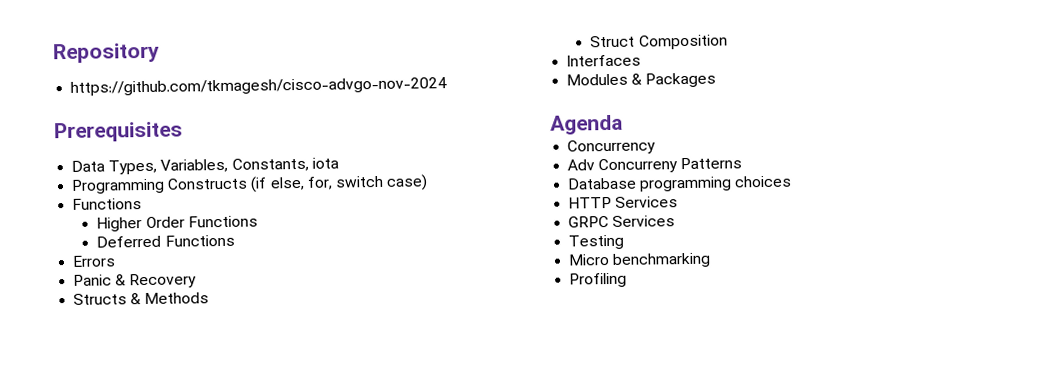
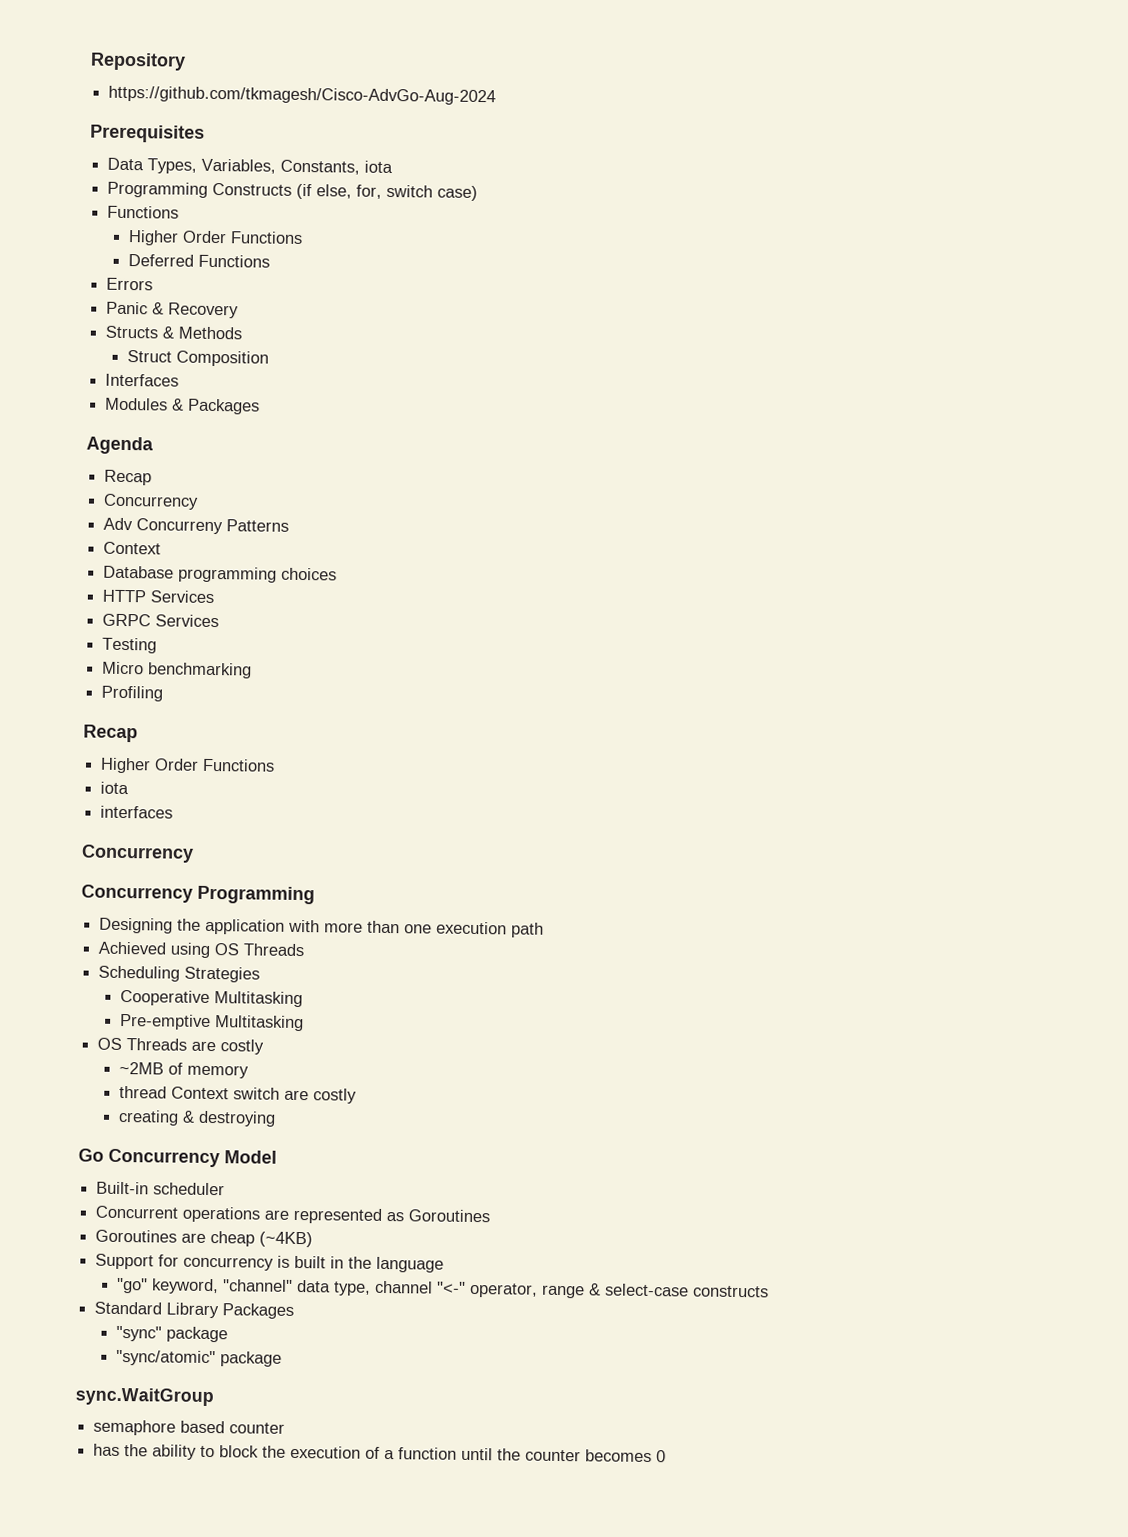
[70,77,448,96] https://github.com/tkmagesh/cisco-advgo-nov-2024 -> [108,85,497,106] https://github.com/tkmagesh/Cisco-AdvGo-Aug-2024
(623, 124) none -> [104,469,153,486] // Recap
(743, 163) none -> [103,541,162,555] // Context
(628, 280) none -> [83,724,138,743] [100,757,276,774] [100,781,130,795] [100,805,174,819] [81,844,194,863] [81,884,315,905] [99,917,545,938] [98,941,305,959] [98,965,261,983] [119,989,303,1008] [119,1013,304,1032] [97,1037,265,1055] [118,1061,249,1079] [118,1085,357,1104] [117,1109,276,1127] [78,1148,277,1168] [96,1181,226,1196] [95,1205,491,1224] [95,1229,314,1248] [95,1253,445,1273] [116,1277,769,1299] [94,1301,295,1319] [115,1325,228,1343] [115,1349,282,1367] [75,1387,214,1407] [93,1419,286,1436] [93,1443,667,1463] // Recap // Higher Order Functions // iota // interfaces // Concurrency // Concurrency Programming // Designing the application with more than one execution path // Achieved using OS Threads // Scheduling Strategies // Cooperative Multitasking // Pre-emptive Multitasking // OS Threads are costly // ~2MB of memory // thread Context switch are costly // creating & destroying // Go Concurrency Model // Built-in scheduler // Concurrent operations are represented as Goroutines // Goroutines are cheap (~4KB) // Support for concurrency is built in the language // "go" keyword, "channel" data type, channel "<-" operator, range & select-case constructs // Standard Library Packages // "sync" package // "sync/atomic" package // sync.WaitGroup // semaphore based counter // has the ability to block the execution of a function until the counter becomes 0

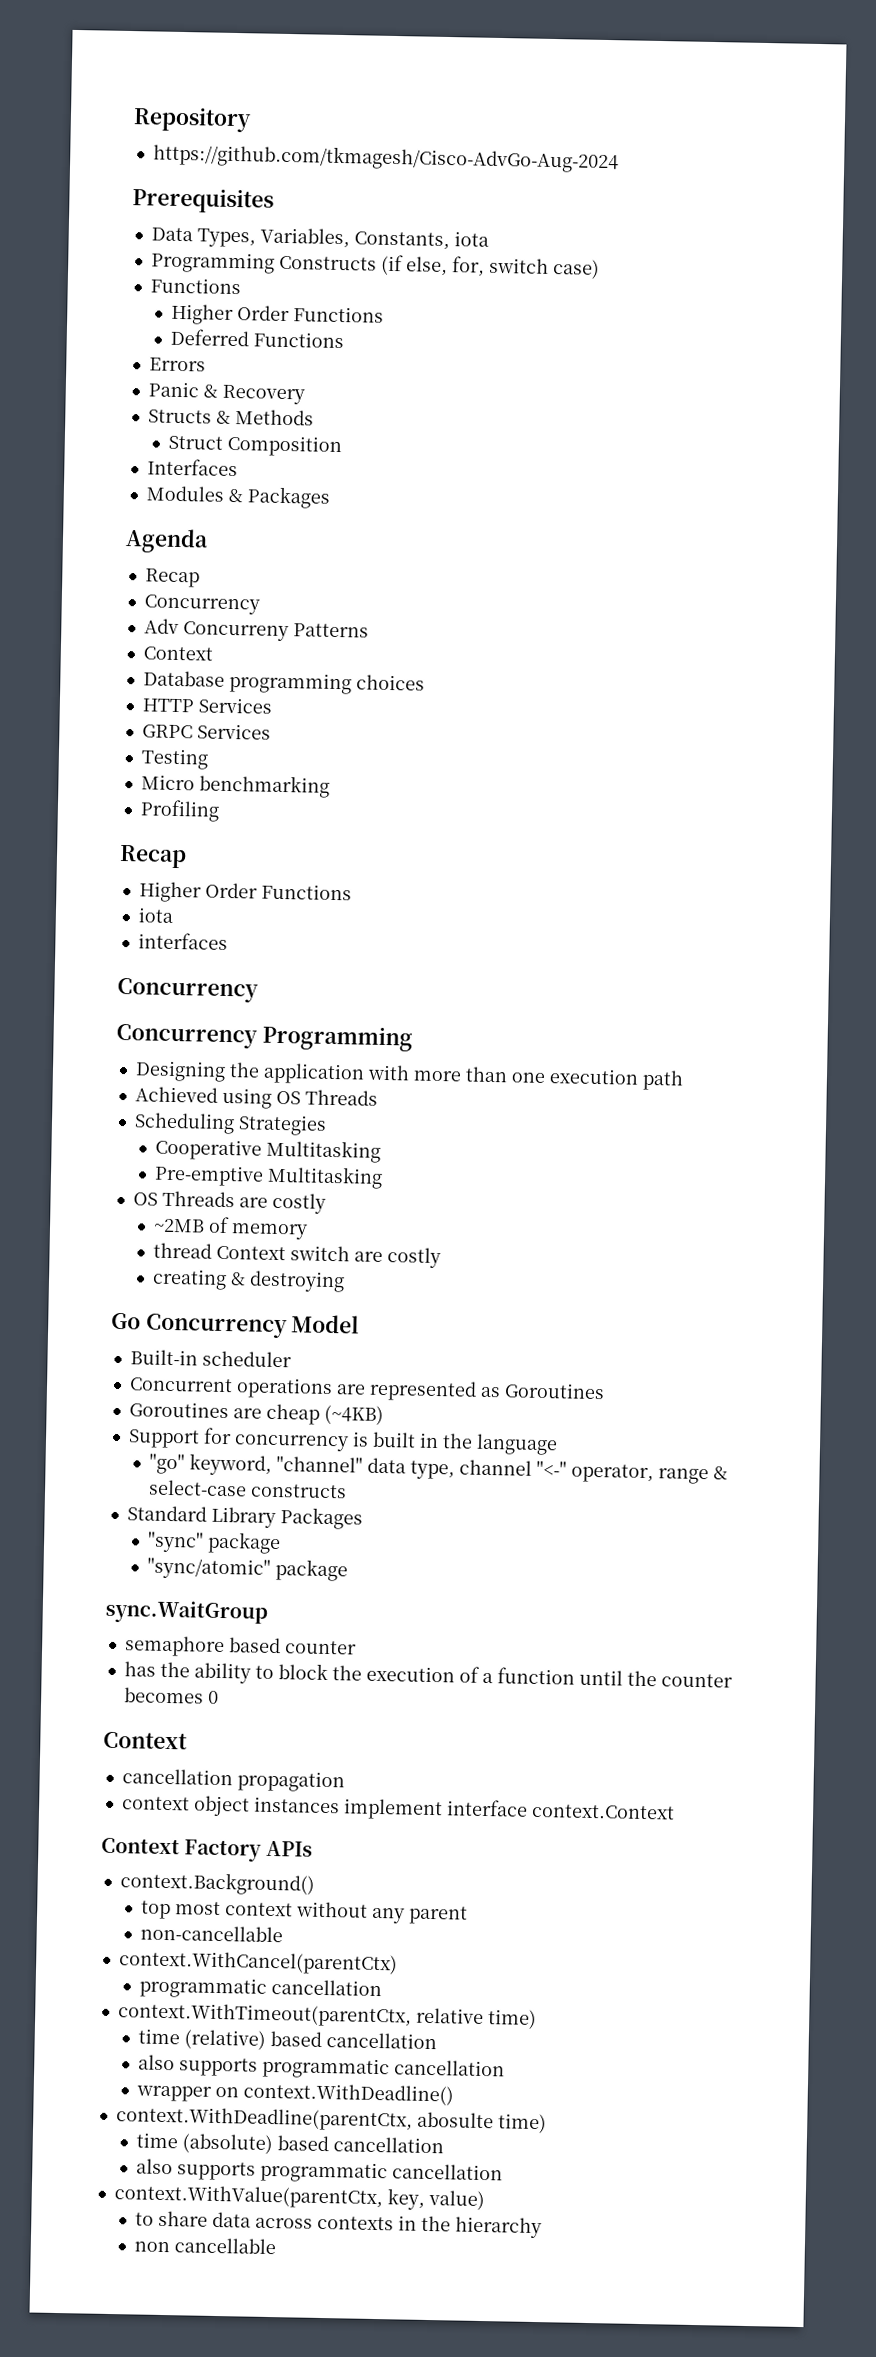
(667, 1456) none -> [103,1731,188,1750] [121,1768,345,1793] [121,1795,675,1821] [101,1837,313,1862] [119,1871,315,1896] [140,1900,469,1925] [140,1924,284,1943] [118,1950,398,1976] [139,1976,383,1999] [117,2002,537,2029] [138,2028,438,2050] [138,2054,506,2080] [136,2082,455,2106] [115,2106,547,2134] [136,2132,445,2155] [136,2158,504,2184] [113,2184,485,2211] [135,2210,543,2239] [134,2237,277,2255] // Context // cancellation propagation // context object instances implement interface context.Context // Context Factory APIs // context.Background() // top most context without any parent // non-cancellable // context.WithCancel(parentCtx) // programmatic cancellation // context.WithTimeout(parentCtx, relative time) // time (relative) based cancellation // also supports programmatic cancellation // wrapper on context.WithDeadline() // context.WithDeadline(parentCtx, abosulte time) // time (absolute) based cancellation // also supports programmatic cancellation // context.WithValue(parentCtx, key, value) // to share data across contexts in the hierarchy // non cancellable

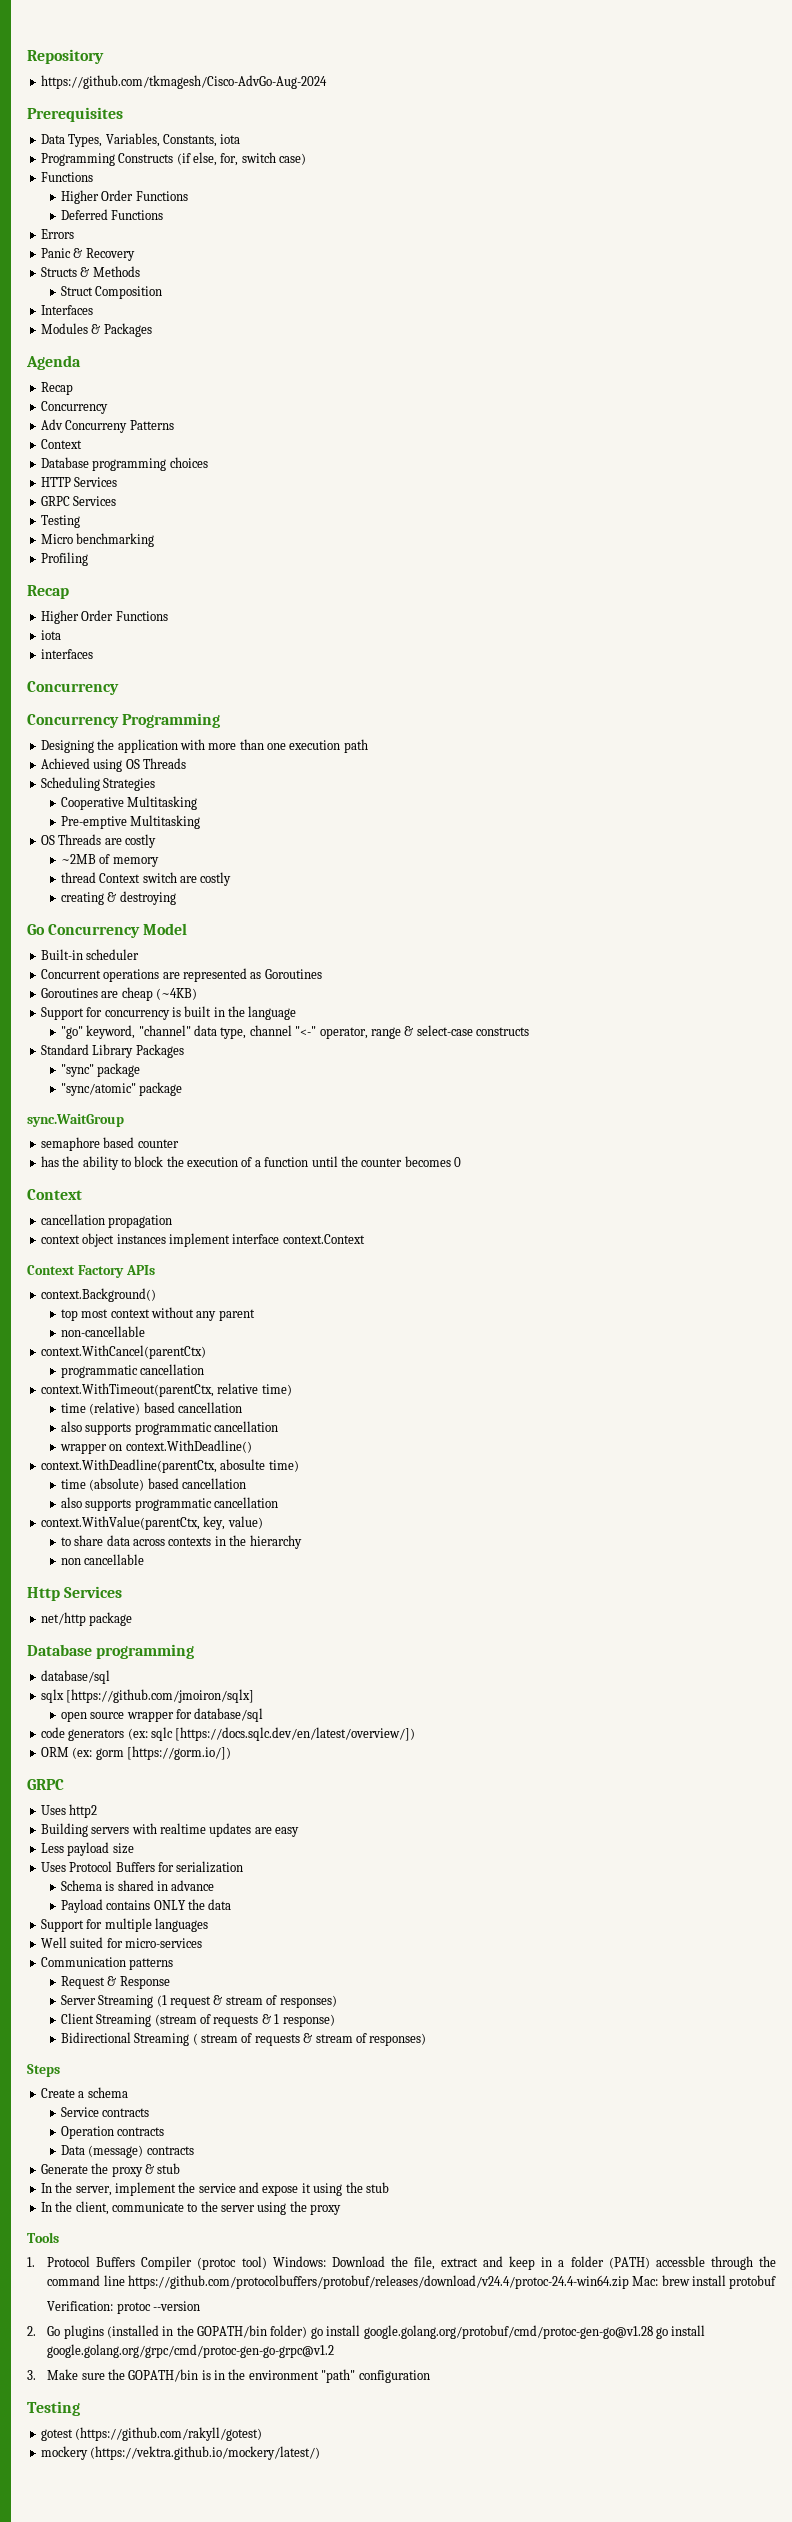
(277, 2246) none -> [27,1586,123,1601] [40,1612,133,1626] [27,1644,195,1659] [40,1670,110,1684] [40,1689,255,1703] [60,1708,264,1722] [40,1727,416,1741] [40,1746,231,1760] [27,1779,64,1790] [40,1804,98,1818] [40,1823,299,1837] [40,1842,134,1856] [40,1861,244,1873] [60,1880,215,1891] [60,1899,232,1913] [40,1918,208,1932] [40,1937,202,1948] [40,1957,174,1970] [60,1976,170,1989] [60,1995,337,2008] [60,2013,335,2027] [60,2032,427,2046] [27,2064,60,2077] [40,2087,128,2098] [60,2107,150,2117] [60,2126,165,2139] [60,2145,194,2158] [40,2163,181,2177] [40,2182,389,2196] [40,2201,342,2215] [27,2232,59,2243] [27,2256,777,2270] [47,2275,777,2289] [47,2301,200,2314] [27,2325,706,2339] [47,2344,335,2358] [27,2369,430,2383] [27,2401,80,2416] [40,2427,263,2441] [40,2446,321,2460] // Http Services // net/http package // Database programming // database/sql // sqlx [https://github.com/jmoiron/sqlx] // open source wrapper for database/sql // code generators (ex: sqlc [https://docs.sqlc.dev/en/latest/overview/]) // ORM (ex: gorm [https://gorm.io/]) // GRPC // Uses http2 // Building servers with realtime updates are easy // Less payload size // Uses Protocol Buffers for serialization // Schema is shared in advance // Payload contains ONLY the data // Support for multiple languages // Well suited for micro-services // Communication patterns // Request & Response // Server Streaming (1 request & stream of responses) // Client Streaming (stream of requests & 1 response) // Bidirectional Streaming ( stream of requests & stream of responses) // Steps // Create a schema // Service contracts // Operation contracts // Data (message) contracts // Generate the proxy & stub // In the server, implement the service and expose it using the stub // In the client, communicate to the server using the proxy // Tools // 1. Protocol Buffers Compiler (protoc tool) Windows: Download the file, extract and keep in a folder (PATH) accessble through the command line https://github.com/protocolbuffers/protobuf/releases/download/v24.4/protoc-24.4-win64.zip Mac: brew install protobuf // Verification: protoc --version // 2. Go plugins (installed in the GOPATH/bin folder) go install google.golang.org/protobuf/cmd/protoc-gen-go@v1.28 go install google.golang.org/grpc/cmd/protoc-gen-go-grpc@v1.2 // 3. Make sure the GOPATH/bin is in the environment "path" configuration // Testing // gotest (https://github.com/rakyll/gotest) // mockery (https://vektra.github.io/mockery/latest/)

